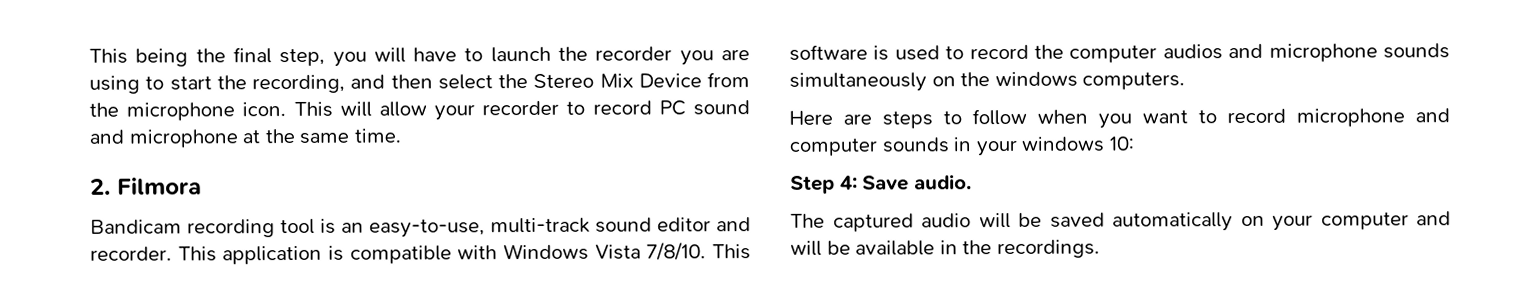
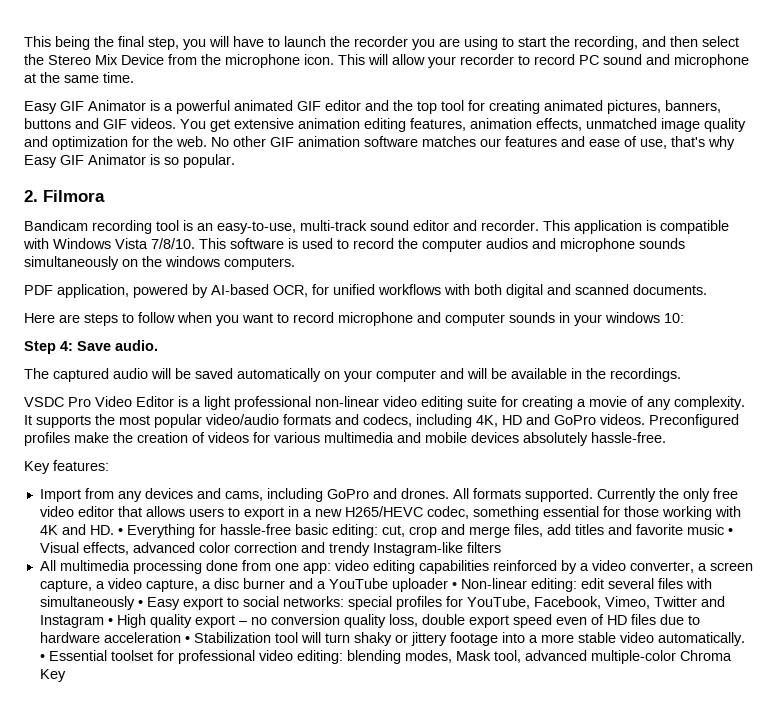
(401, 135) none -> [24,100,721,114] [24,118,746,132] [24,136,735,150] [24,154,235,168] // Easy GIF Animator is a powerful animated GIF editor and the top tool for creating animated pictures, banners, buttons and GIF videos. You get extensive animation editing features, animation effects, unmatched image quality and optimization for the web. No other GIF animation software matches our features and ease of use, that's why Easy GIF Animator is so popular.
(1186, 81) none -> [24,284,707,298] // PDF application, powered by AI-based OCR, for unified workflows with both digital and scanned documents.
(1100, 249) none -> [24,396,745,410] [24,414,739,428] [24,432,666,446] [24,460,109,474] [39,488,738,502] [39,506,741,520] [39,524,733,538] [39,542,501,556] [39,560,753,574] [39,578,712,592] [39,596,725,610] [39,614,700,628] [39,632,745,646] [39,650,732,664] [39,669,66,682] // VSDC Pro Video Editor is a light professional non-linear video editing suite for creating a movie of any complexity. It supports the most popular video/audio formats and codecs, including 4K, HD and GoPro videos. Preconfigured profiles make the creation of videos for various multimedia and mobile devices absolutely hassle-free. // Key features: // Import from any devices and cams, including GoPro and drones. All formats supported. Сurrently the only free video editor that allows users to export in a new H265/HEVC codec, something essential for those working with 4K and HD. • Everything for hassle-free basic editing: cut, crop and merge files, add titles and favorite music • Visual effects, advanced color correction and trendy Instagram-like filters // All multimedia processing done from one app: video editing capabilities reinforced by a video converter, a screen capture, a video capture, a disc burner and a YouTube uploader • Non-linear editing: edit several files with simultaneously • Easy export to social networks: special profiles for YouTube, Facebook, Vimeo, Twitter and Instagram • High quality export – no conversion quality loss, double export speed even of HD files due to hardware acceleration • Stabilization tool will turn shaky or jittery footage into a more stable video automatically. • Essential toolset for professional video editing: blending modes, Mask tool, advanced multiple-color Chroma Key

